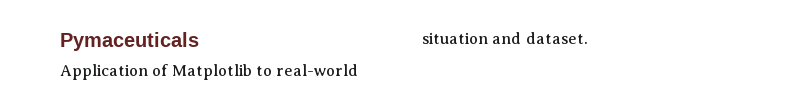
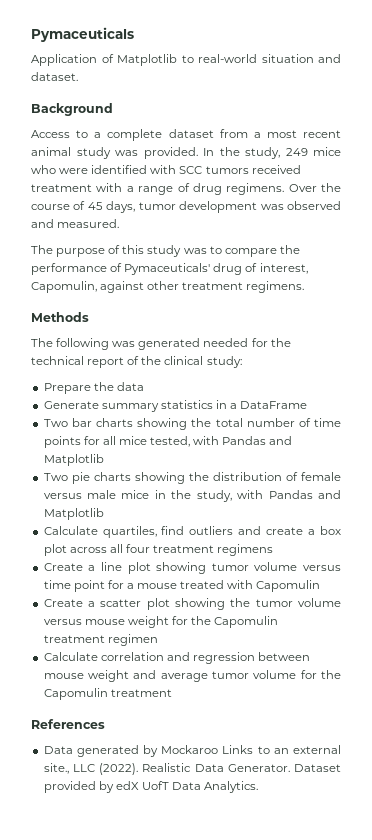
(588, 38) none -> [31,103,113,116] [31,129,341,141] [31,147,341,159] [31,165,301,174] [31,183,341,195] [31,201,341,213] [31,219,120,228] [31,245,300,257] [31,263,308,275] [31,281,305,293] [31,312,89,322] [31,338,291,350] [31,356,242,368] [43,382,144,394] [43,400,308,412] [43,418,341,430] [43,436,293,448] [43,454,104,466] [43,472,342,484] [43,490,341,502] [43,508,104,520] [43,526,341,538] [43,544,274,556] [43,562,341,574] [43,580,321,592] [43,598,341,610] [43,616,279,628] [43,634,158,646] [43,652,311,664] [43,670,341,682] [43,688,172,700] [31,719,105,729] [43,745,341,757] [43,763,341,775] [43,781,259,793] // Background // Access to a complete dataset from a most recent animal study was provided. In the study, 249 mice who were identified with SCC tumors received treatment with a range of drug regimens. Over the course of 45 days, tumor development was observed and measured. // The purpose of this study was to compare the performance of Pymaceuticals' drug of interest, Capomulin, against other treatment regimens. // Methods // The following was generated needed for the technical report of the clinical study: // Prepare the data // Generate summary statistics in a DataFrame // Two bar charts showing the total number of time points for all mice tested, with Pandas and Matplotlib // Two pie charts showing the distribution of female versus male mice in the study, with Pandas and Matplotlib // Calculate quartiles, find outliers and create a box plot across all four treatment regimens // Create a line plot showing tumor volume versus time point for a mouse treated with Capomulin // Create a scatter plot showing the tumor volume versus mouse weight for the Capomulin treatment regimen // Calculate correlation and regression between mouse weight and average tumor volume for the Capomulin treatment // References // Data generated by Mockaroo Links to an external site., LLC (2022). Realistic Data Generator. Dataset provided by edX UofT Data Analytics.

